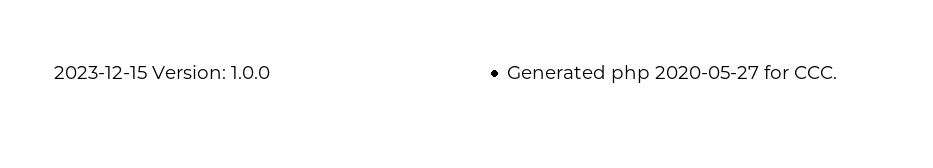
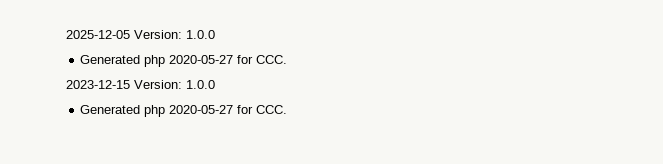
(54, 72) none -> [66,30,215,39] [80,55,288,67] 2025-12-05 Version: 1.0.0 // Generated php 2020-05-27 for CCC. //

